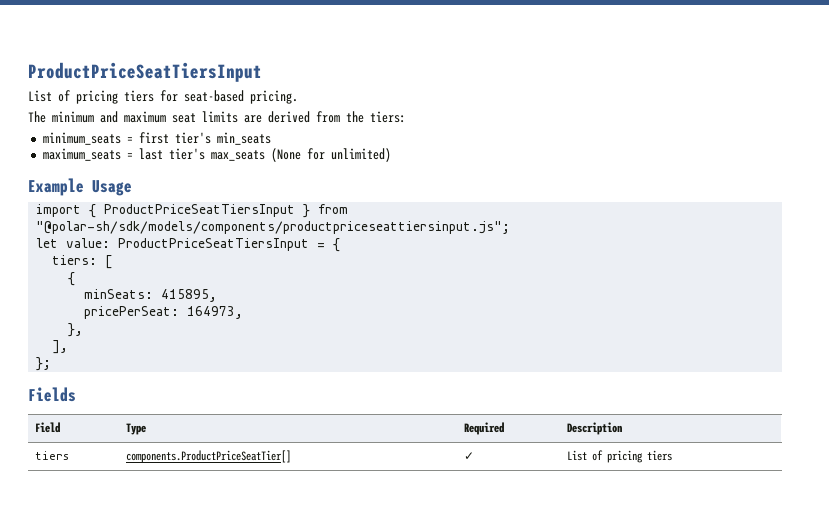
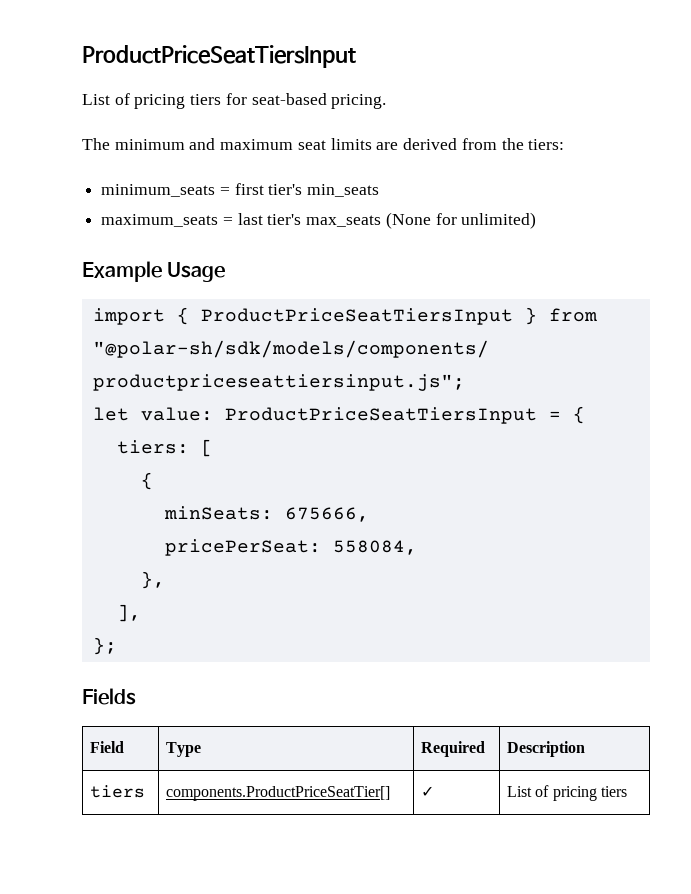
[161,289,218,302] 415895, -> [284,507,369,522] 675666,
[187,306,244,319] 164973, -> [332,540,417,555] 558084,

